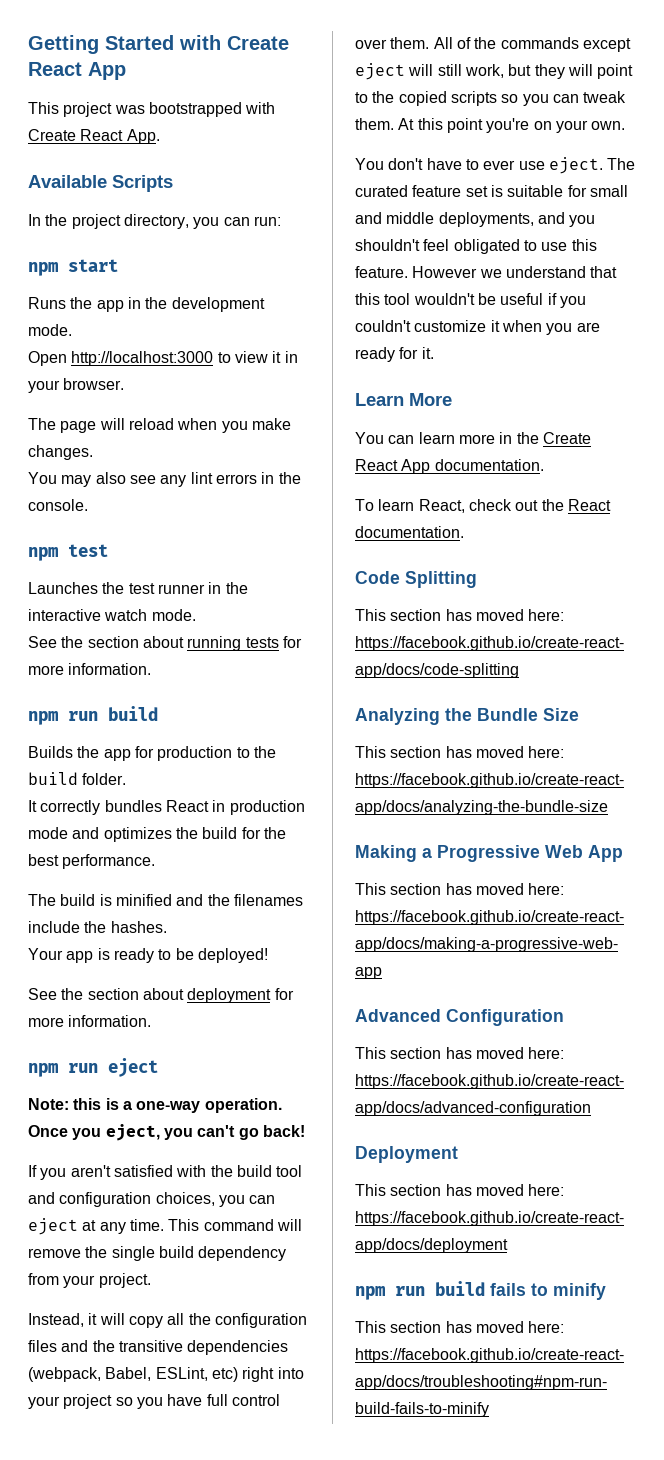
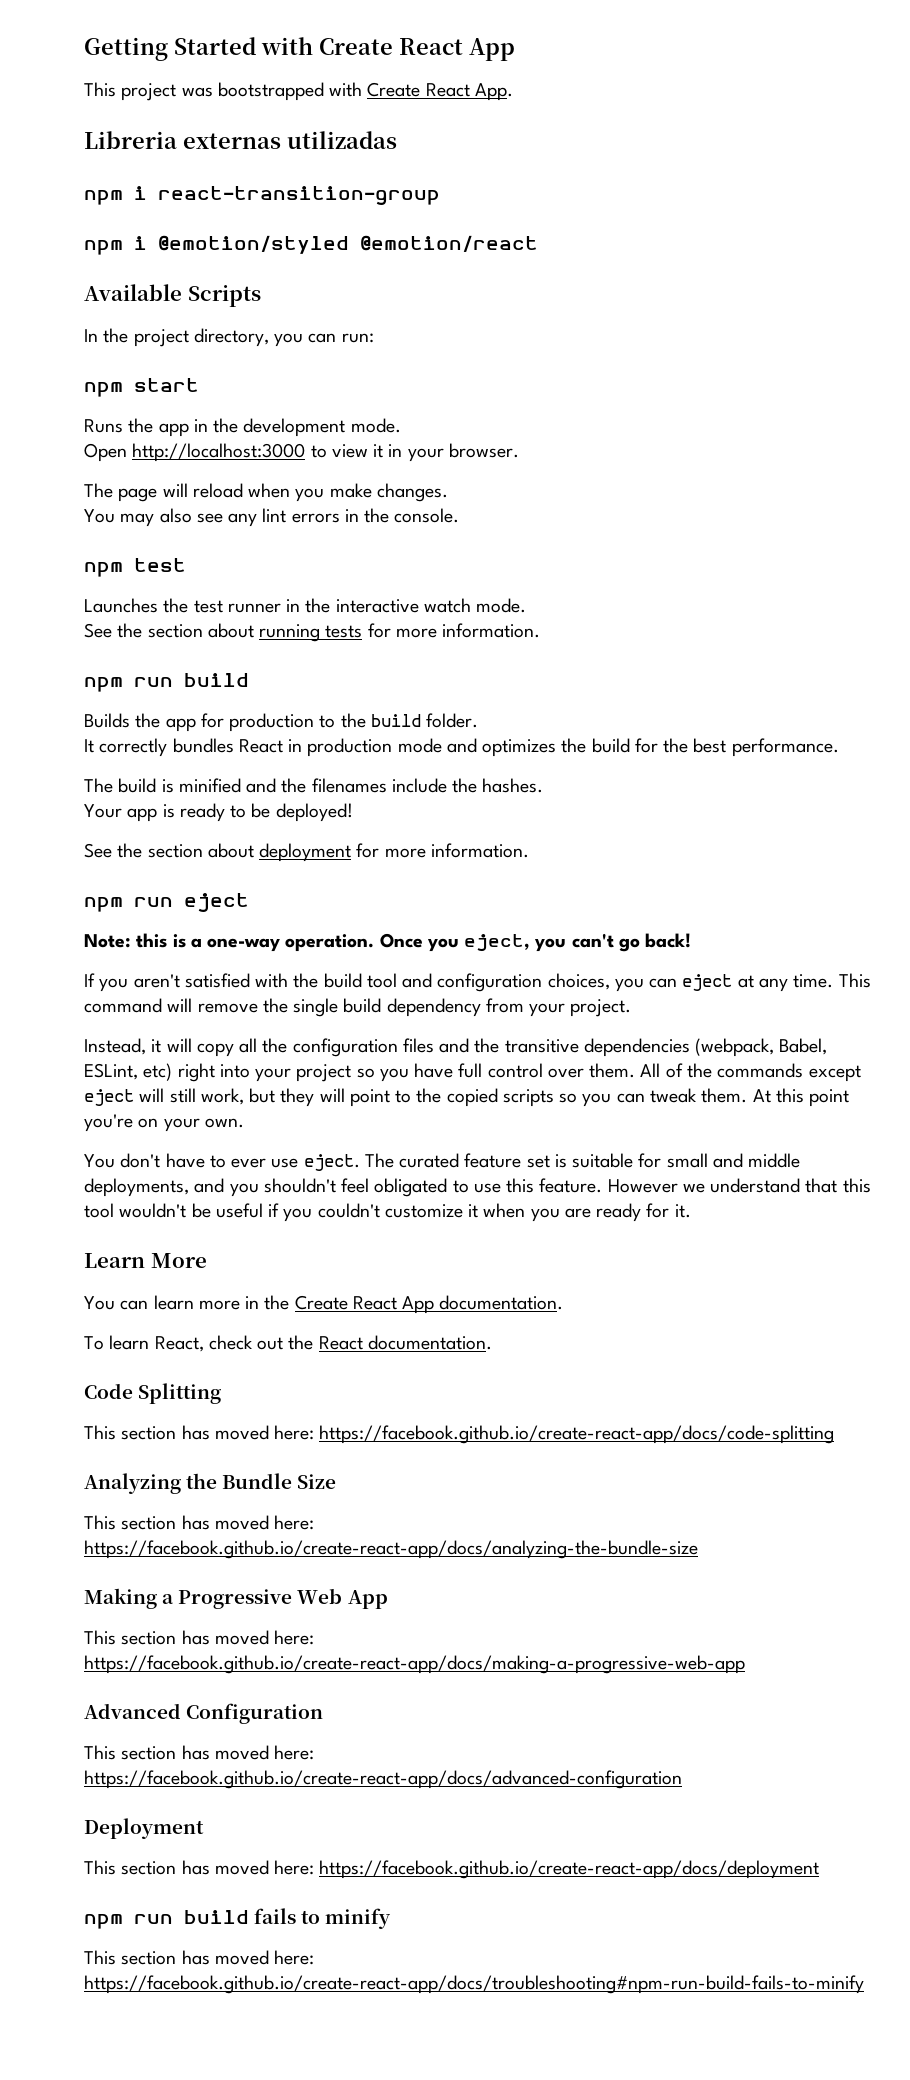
(160, 136) none -> [84,131,397,149] [84,186,440,205] [84,235,538,255] // Libreria externas utilizadas // npm i react-transition-group // npm i @emotion/styled @emotion/react

